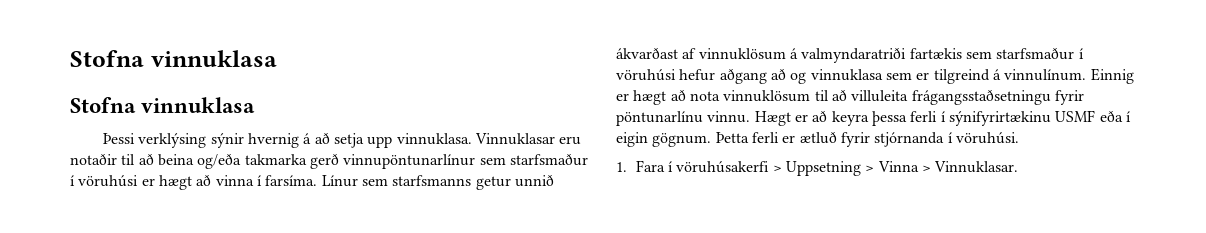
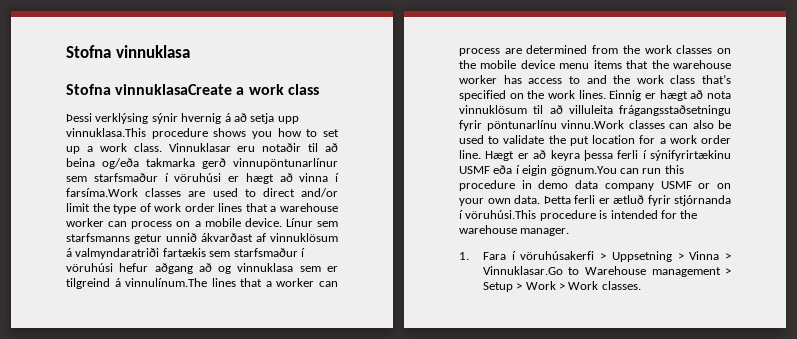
[141,97,256,113] vinnuklasa -> [115,84,319,95] vinnuklasaCreate a work class
[396,133,472,145] vinnuklasa. -> [66,128,339,139] [66,143,162,154] vinnuklasa.This procedure shows you how to set up a work class.
[265,175,318,186] farsíma. -> [66,188,338,197] [66,203,338,214] [66,218,282,229] farsíma.Work classes are used to direct and/or limit the type of work order lines that a warehouse worker can process on a mobile device.
[1004,69,1087,81] vinnulínum. -> [125,278,339,287] [459,45,731,56] [459,60,731,69] [459,74,731,84] [459,90,606,101] vinnulínum.The lines that a worker can process are determined from the work classes on the mobile device menu items that the warehouse worker has access to and the work class that’s specified on the work lines.
[707,111,751,123] vinnu. -> [561,120,731,129] [459,135,731,146] [459,150,481,159] vinnu.Work classes can also be used to validate the put location for a work order line.
[652,133,712,147] gögnum. -> [550,165,684,176] [459,180,731,191] [459,195,540,206] gögnum.You can run this procedure in demo data company USMF or on your own data.
[955,132,1019,144] vöruhúsi. -> [465,210,698,221] [459,225,570,236] vöruhúsi.This procedure is intended for the warehouse manager.
[934,161,1019,173] Vinnuklasar. -> [482,266,731,277] [482,281,641,292] Vinnuklasar.Go to Warehouse management > Setup > Work > Work classes.

